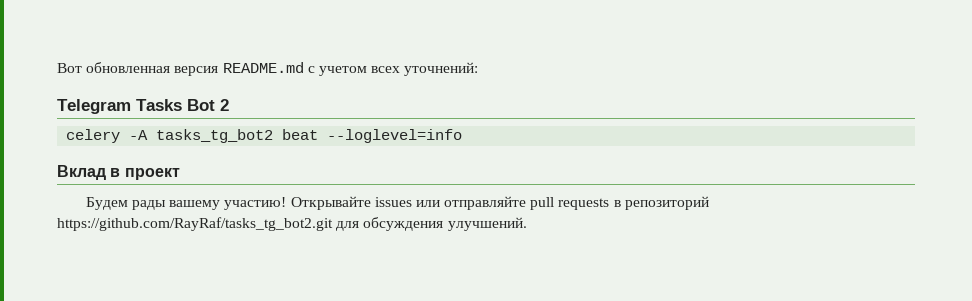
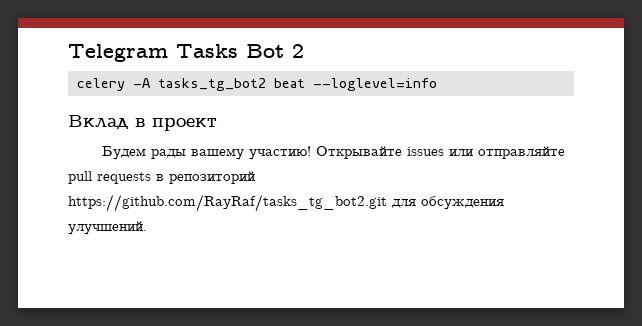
[57,62,479,76] Вот обновленная версия README.md с учетом всех уточнений: // -> (68, 53) none

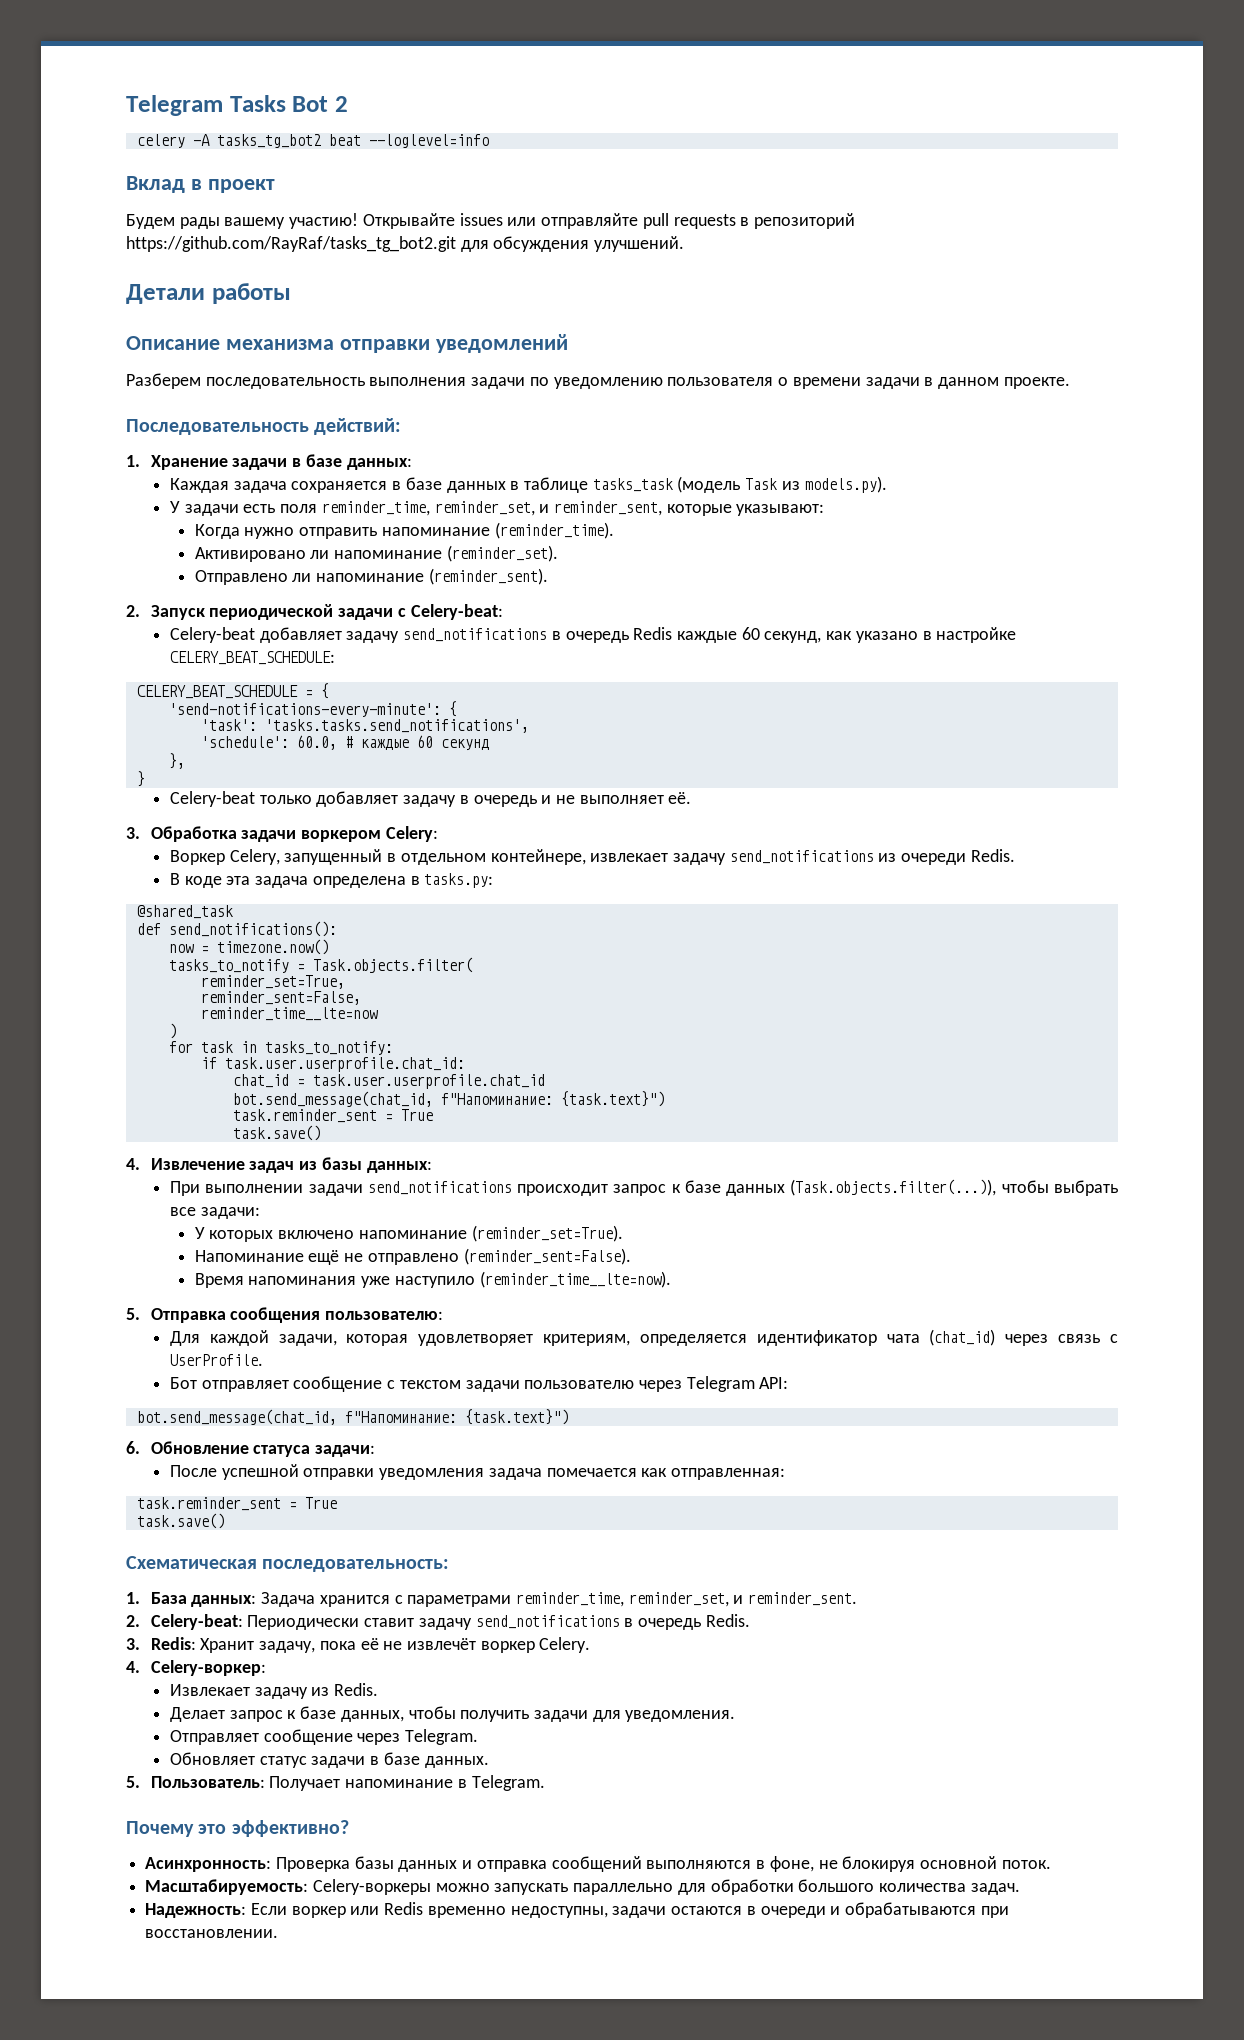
(147, 228) none -> [126,283,291,304] [126,334,568,353] [126,373,1070,389] [126,418,402,435] [126,454,412,470] [169,476,887,493] [169,501,825,516] [194,522,614,539] [194,545,558,562] [194,568,548,585] [126,604,503,620] [169,627,1017,643] [169,651,335,665] [136,683,329,699] [168,701,457,717] [200,719,529,733] [200,735,489,751] [168,753,185,769] [136,771,145,787] [169,791,692,807] [126,826,438,842] [169,849,1015,865] [169,873,494,888] [136,905,233,919] [136,921,337,937] [168,939,329,955] [168,957,473,973] [200,975,345,989] [200,991,361,1005] [200,1007,378,1021] [168,1023,177,1039] [168,1041,393,1055] [200,1057,465,1072] [232,1074,545,1089] [232,1091,665,1107] [232,1109,433,1123] [232,1125,321,1141] [126,1157,432,1173] [169,1179,1119,1196] [169,1207,260,1219] [194,1225,623,1242] [194,1248,631,1265] [194,1271,671,1288] [126,1307,444,1323] [169,1329,1118,1346] [169,1354,263,1366] [169,1376,789,1392] [136,1409,569,1425] [126,1441,376,1457] [169,1464,786,1480] [136,1497,337,1511] [136,1513,225,1529] [126,1556,450,1572] [126,1592,858,1607] [126,1614,750,1630] [126,1637,591,1653] [126,1660,266,1676] [169,1683,379,1699] [169,1706,736,1722] [169,1729,479,1745] [169,1752,489,1768] [126,1775,545,1791] [126,1820,349,1837] [145,1856,1051,1872] [145,1879,1020,1895] [145,1902,1009,1918] [145,1929,279,1938] // Детали работы // Описание механизма отправки уведомлений // Разберем последовательность выполнения задачи по уведомлению пользователя о времени задачи в данном проекте. // Последовательность действий: // 1. Хранение задачи в базе данных: // Каждая задача сохраняется в базе данных в таблице tasks_task (модель Task из models.py). // У задачи есть поля reminder_time, reminder_set, и reminder_sent, которые указывают: // Когда нужно отправить напоминание (reminder_time). // Активировано ли напоминание (reminder_set). // Отправлено ли напоминание (reminder_sent). // 2. Запуск периодической задачи с Celery-beat: // Celery-beat добавляет задачу send_notifications в очередь Redis каждые 60 секунд, как указано в настройке CELERY_BEAT_SCHEDULE: // CELERY_BEAT_SCHEDULE = { // 'send-notifications-every-minute': { // 'task': 'tasks.tasks.send_notifications', // 'schedule': 60.0, # каждые 60 секунд // }, // } // Celery-beat только добавляет задачу в очередь и не выполняет её. // 3. Обработка задачи воркером Celery: // Воркер Celery, запущенный в отдельном контейнере, извлекает задачу send_notifications из очереди Redis. // В коде эта задача определена в tasks.py: // @shared_task // def send_notifications(): // now = timezone.now() // tasks_to_notify = Task.objects.filter( // reminder_set=True, // reminder_sent=False, // reminder_time__lte=now // ) // for task in tasks_to_notify: // if task.user.userprofile.chat_id: // chat_id = task.user.userprofile.chat_id // bot.send_message(chat_id, f"Напоминание: {task.text}") // task.reminder_sent = True // task.save() // 4. Извлечение задач из базы данных: // При выполнении задачи send_notifications происходит запрос к базе данных (Task.objects.filter(...)), чтобы выбрать все задачи: // У которых включено напоминание (reminder_set=True). // Напоминание ещё не отправлено (reminder_sent=False). // Время напоминания уже наступило (reminder_time__lte=now). // 5. Отправка сообщения пользователю: // Для каждой задачи, которая удовлетворяет критериям, определяется идентификатор чата (chat_id) через связь с UserProfile. // Бот отправляет сообщение с текстом задачи пользователю через Telegram API: // bot.send_message(chat_id, f"Напоминание: {task.text}") // 6. Обновление статуса задачи: // После успешной отправки уведомления задача помечается как отправленная: // task.reminder_sent = True // task.save() // Схематическая последовательность: // 1. База данных: Задача хранится с параметрами reminder_time, reminder_set, и reminder_sent. // 2. Celery-beat: Периодически ставит задачу send_notifications в очередь Redis. // 3. Redis: Хранит задачу, пока её не извлечёт воркер Celery. // 4. Celery-воркер: // Извлекает задачу из Redis. // Делает запрос к базе данных, чтобы получить задачи для уведомления. // Отправляет сообщение через Telegram. // Обновляет статус задачи в базе данных. // 5. Пользователь: Получает напоминание в Telegram. // Почему это эффективно? // Асинхронность: Проверка базы данных и отправка сообщений выполняются в фоне, не блокируя основной поток. // Масштабируемость: Celery-воркеры можно запускать параллельно для обработки большого количества задач. // Надежность: Если воркер или Redis временно недоступны, задачи остаются в очереди и обрабатываются при восстановлении.

